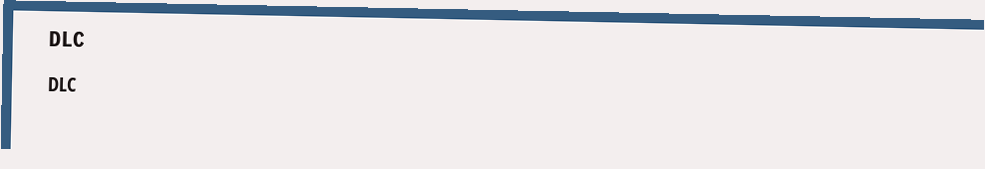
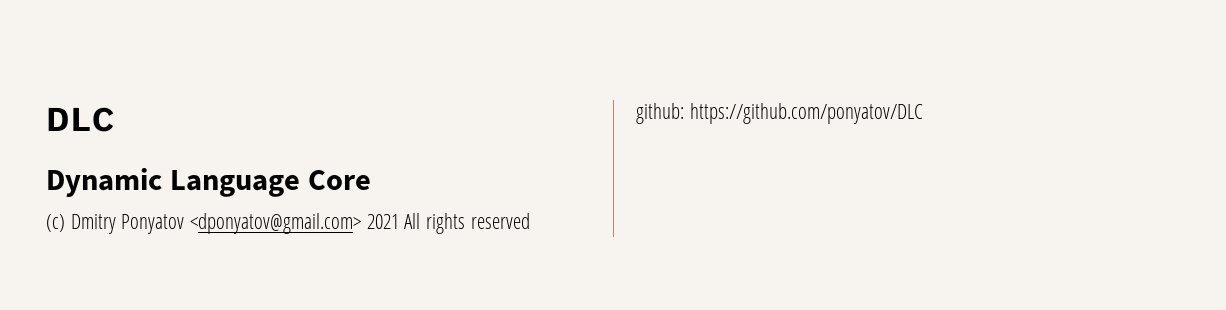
[47,77,77,92] DLC -> [46,168,372,197] [46,213,530,234] [636,103,923,124] Dynamic Language Core // (c) Dmitry Ponyatov <dponyatov@gmail.com> 2021 All rights reserved // github: https://github.com/ponyatov/DLC

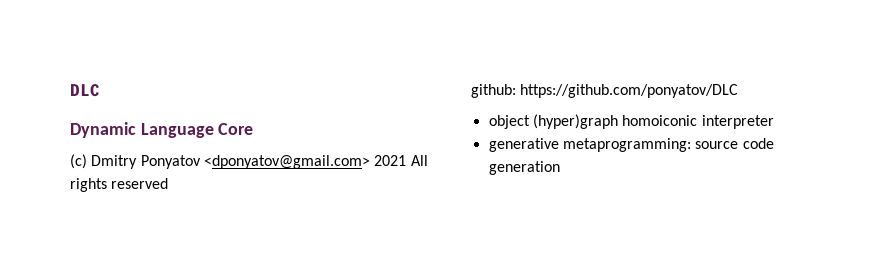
(923, 113) none -> [488,114,774,129] [488,138,774,152] [488,161,560,175] // object (hyper)graph homoiconic interpreter // generative metaprogramming: source code generation

